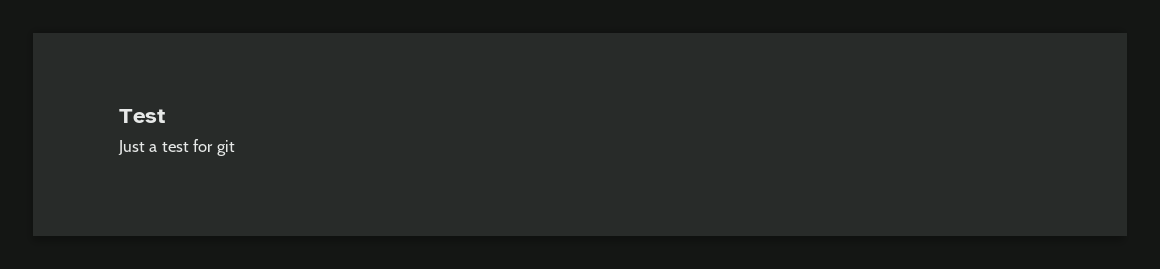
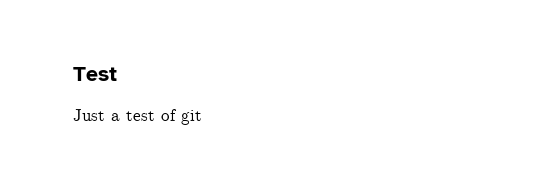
[193,139,214,152] for -> [161,109,177,121] of

